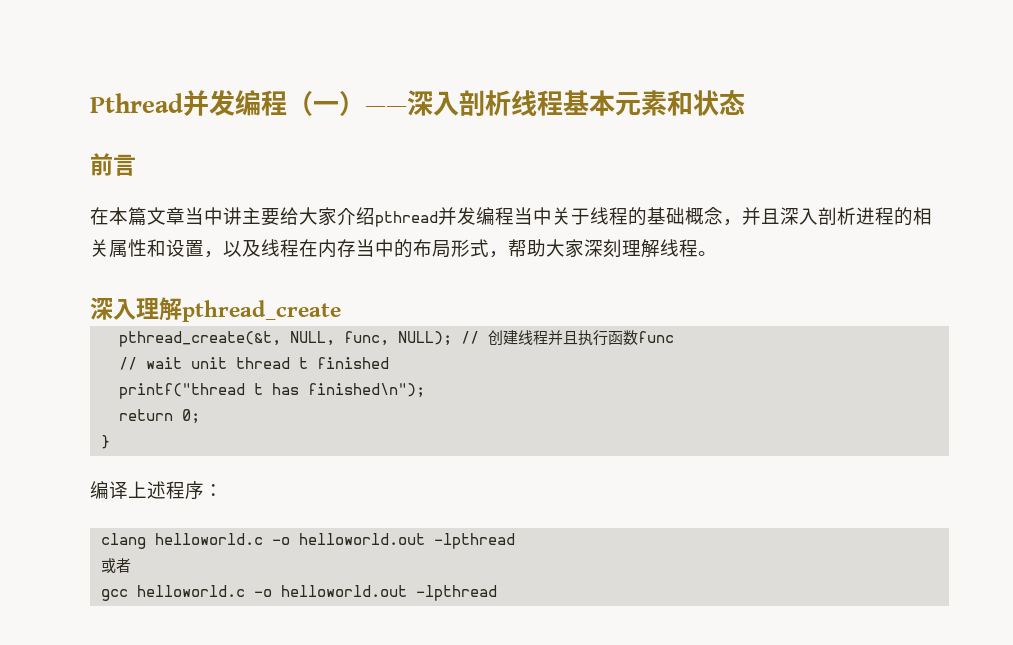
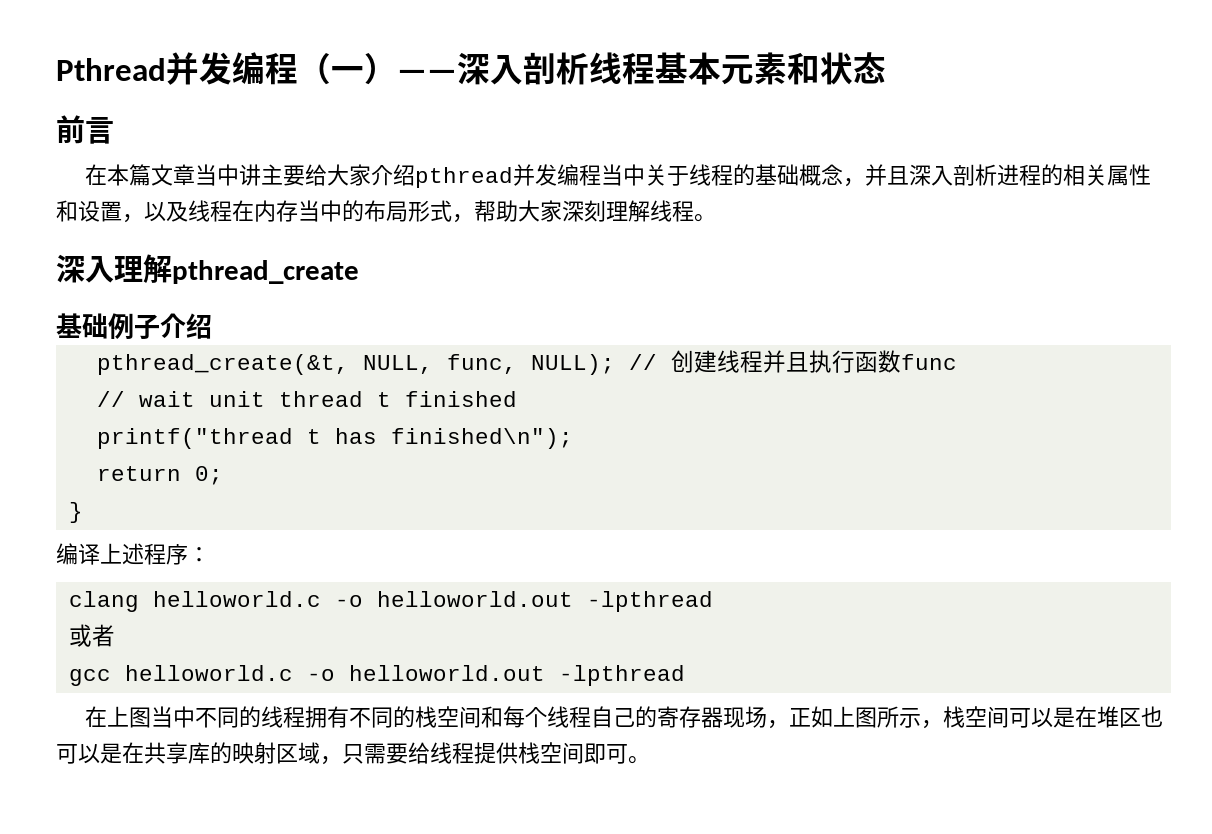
(341, 311) none -> [56,313,212,340] // 基础例子介绍
(498, 593) none -> [85,706,1164,729] [56,742,650,765] // 在上图当中不同的线程拥有不同的栈空间和每个线程自己的寄存器现场，正如上图所示，栈空间可以是在堆区也可以是在共享库的映射区域，只需要给线程提供栈空间即可。

